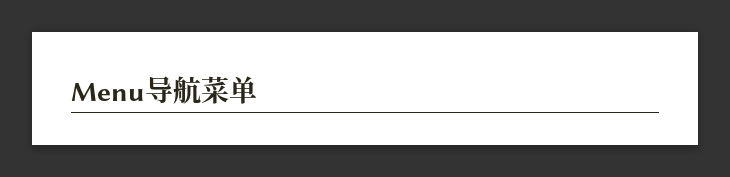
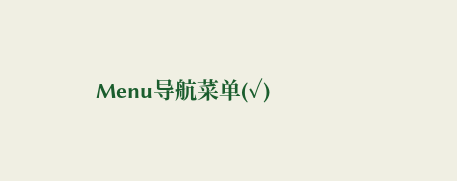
(257, 90) none -> [241,78,270,103] (✓)

